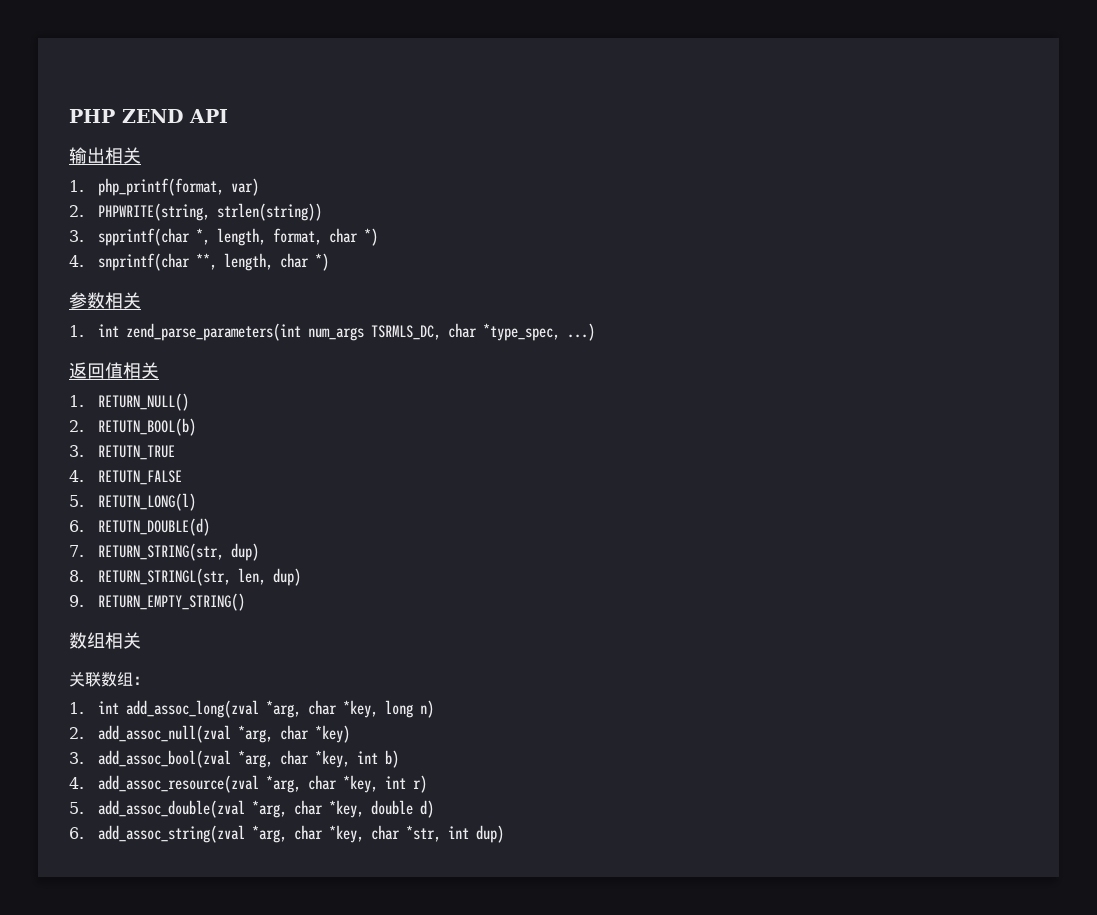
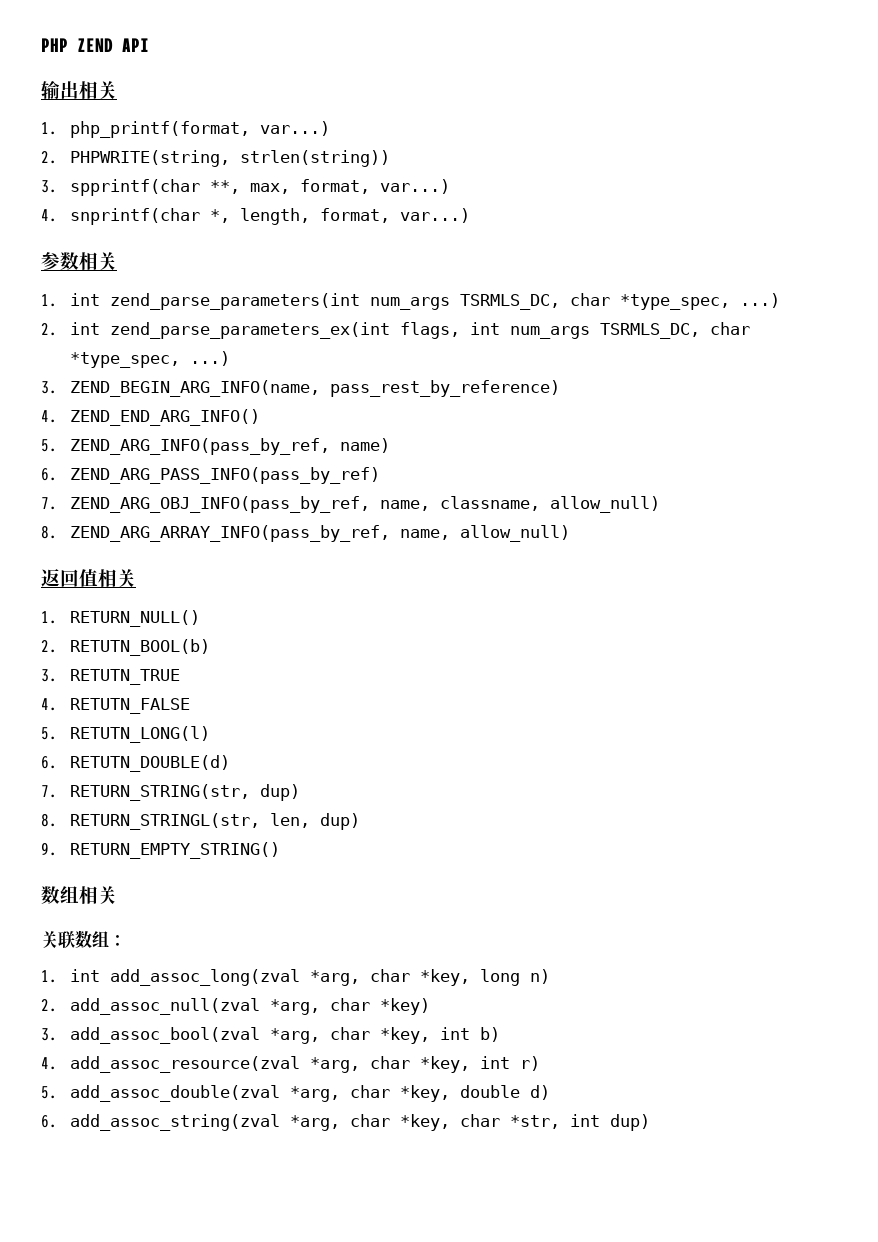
[231,178,260,196] var) -> [259,121,330,136] var...)
[196,228,379,246] [69,253,330,271] *, length, format, char *) // 4. snprintf(char **, length, char *) -> [209,179,450,194] [41,208,470,225] **, max, format, var...) // 4. snprintf(char *, length, format, var...)
(596, 332) none -> [41,322,750,339] [69,351,230,368] [41,380,560,397] [41,409,260,426] [41,438,390,455] [41,467,380,484] [41,496,660,513] [41,525,570,542] // 2. int zend_parse_parameters_ex(int flags, int num_args TSRMLS_DC, char *type_spec, ...) // 3. ZEND_BEGIN_ARG_INFO(name, pass_rest_by_reference) // 4. ZEND_END_ARG_INFO() // 5. ZEND_ARG_INFO(pass_by_ref, name) // 6. ZEND_ARG_PASS_INFO(pass_by_ref) // 7. ZEND_ARG_OBJ_INFO(pass_by_ref, name, classname, allow_null) // 8. ZEND_ARG_ARRAY_INFO(pass_by_ref, name, allow_null)

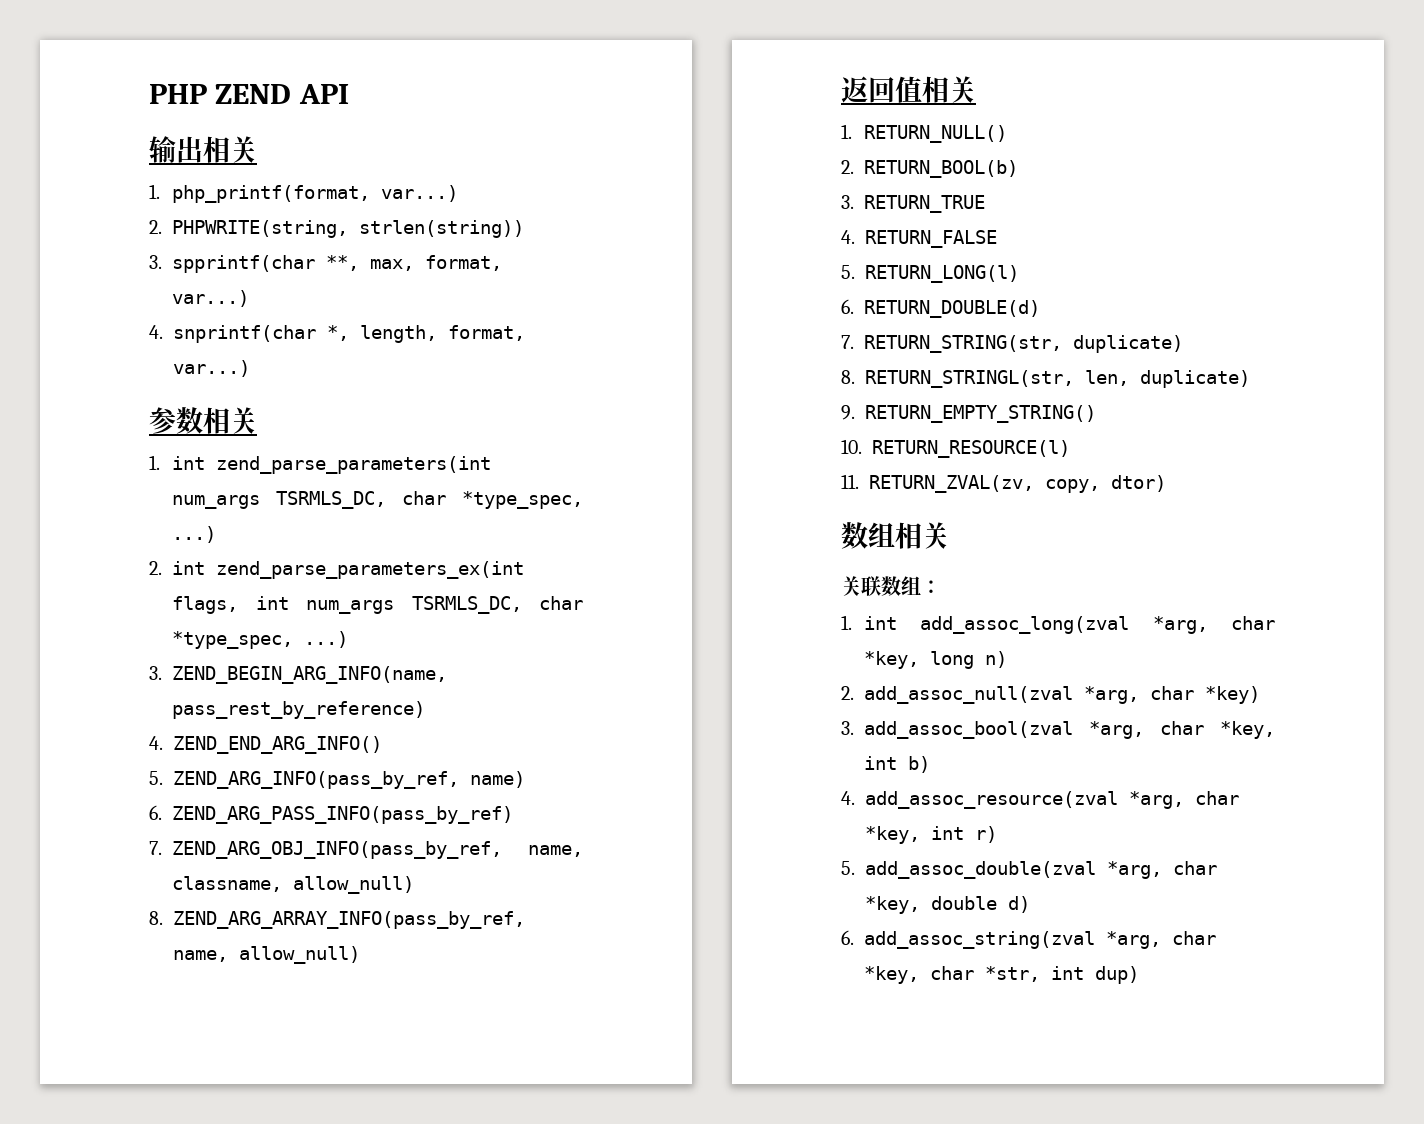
[69,639,210,656] [41,669,180,685] [41,698,190,714] [41,726,210,743] [41,755,230,772] RETUTN_BOOL(b) // 3. RETUTN_TRUE // 4. RETUTN_FALSE // 5. RETUTN_LONG(l) // 6. RETUTN_DOUBLE(d) -> [864,160,1018,178] [841,195,985,213] [841,230,997,248] [841,265,1019,283] [841,299,1040,318] RETURN_BOOL(b) // 3. RETURN_TRUE // 4. RETURN_FALSE // 5. RETURN_LONG(l) // 6. RETURN_DOUBLE(d)
[259,784,300,801] dup) -> [1073,335,1183,353] duplicate)
[319,813,360,830] dup) -> [1140,370,1250,388] duplicate)
(280, 850) none -> [841,439,1070,458] [841,474,1166,493] // 10. RETURN_RESOURCE(l) // 11. RETURN_ZVAL(zv, copy, dtor)

